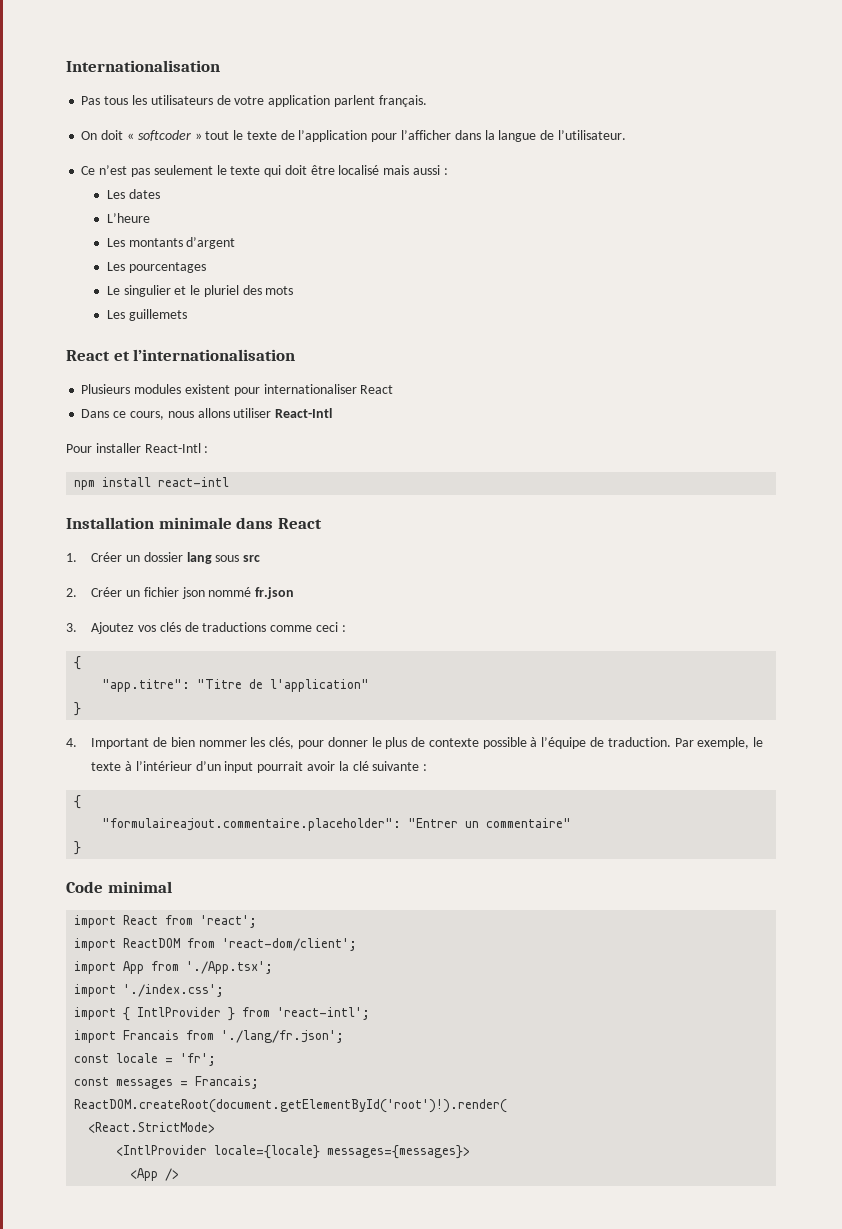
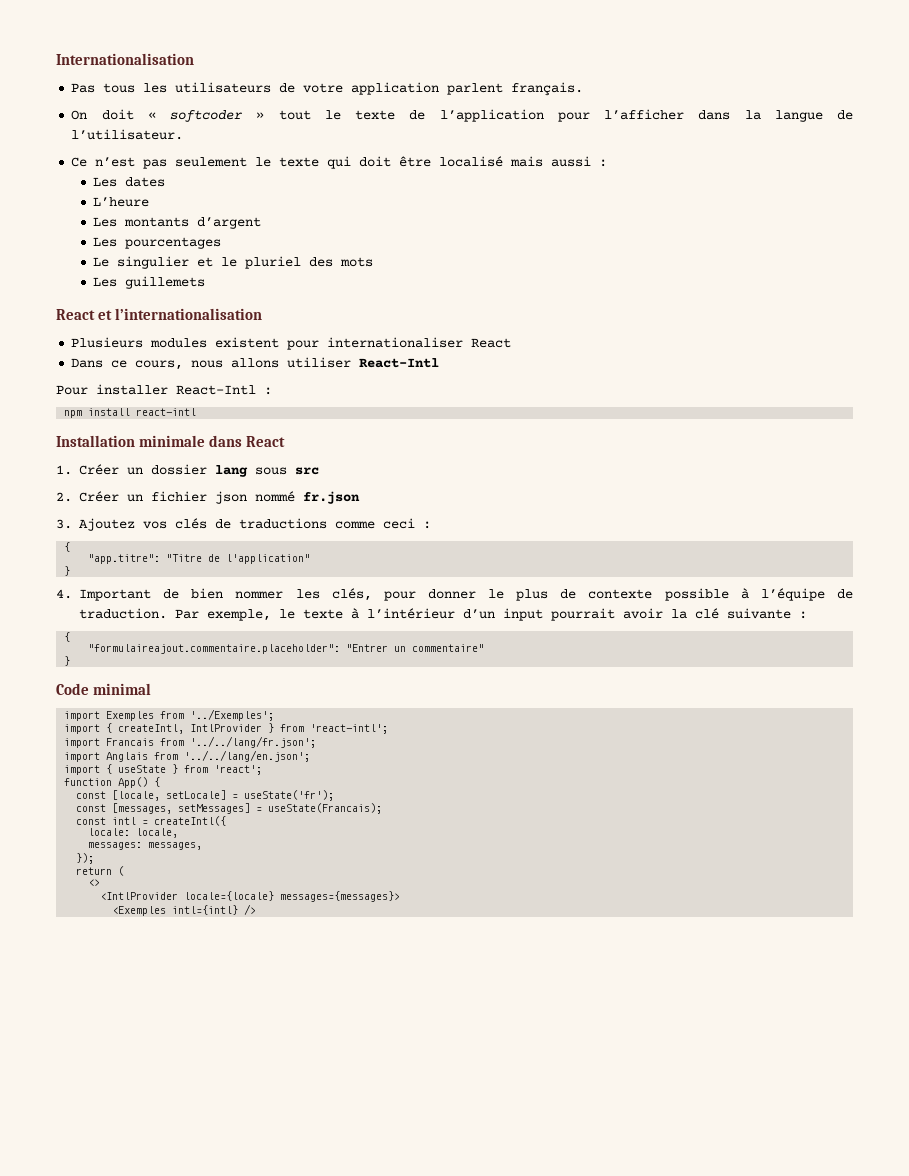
[123,915,258,928] [74,938,358,951] [74,961,274,974] [74,984,225,997] [74,1007,131,1021] React from 'react'; // import ReactDOM from 'react-dom/client'; // import App from './App.tsx'; // import './index.css'; // import { -> [106,709,275,721] [64,723,185,734] Exemples from '../Exemples'; // import { createIntl,
[221,1030,345,1043] [74,1053,217,1066] [74,1076,260,1089] [74,1099,508,1113] [88,1122,216,1133] './lang/fr.json'; // const locale = 'fr'; // const messages = Francais; // ReactDOM.createRoot(document.getElementById('root')!).render( // <React.StrictMode> -> [190,736,317,748] [64,750,311,762] [64,764,263,775] [64,777,161,788] [76,790,335,801] [76,803,383,814] [76,816,227,826] [88,828,179,838] [88,842,203,850] [76,853,95,864] [76,866,125,876] [88,879,101,886] '../../lang/fr.json'; // import Anglais from '../../lang/en.json'; // import { useState } from 'react'; // function App() { // const [locale, setLocale] = useState('fr'); // const [messages, setMessages] = useState(Francais); // const intl = createIntl({ // locale: locale, // messages: messages, // }); // return ( // <>
[130,1168,159,1181] <App -> [112,905,239,916] <Exemples intl={intl}

